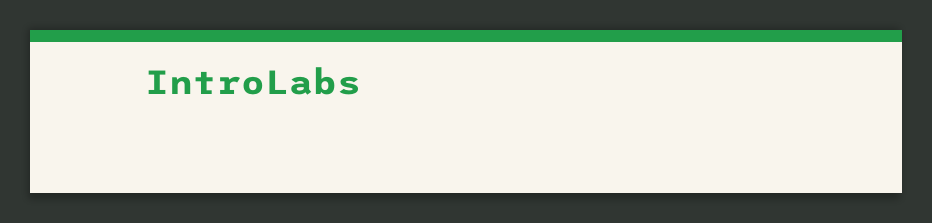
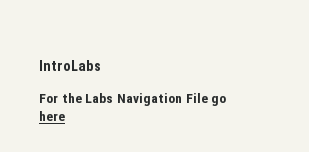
(361, 81) none -> [39,93,227,106] [39,111,65,121] // For the Labs Navigation File go here

